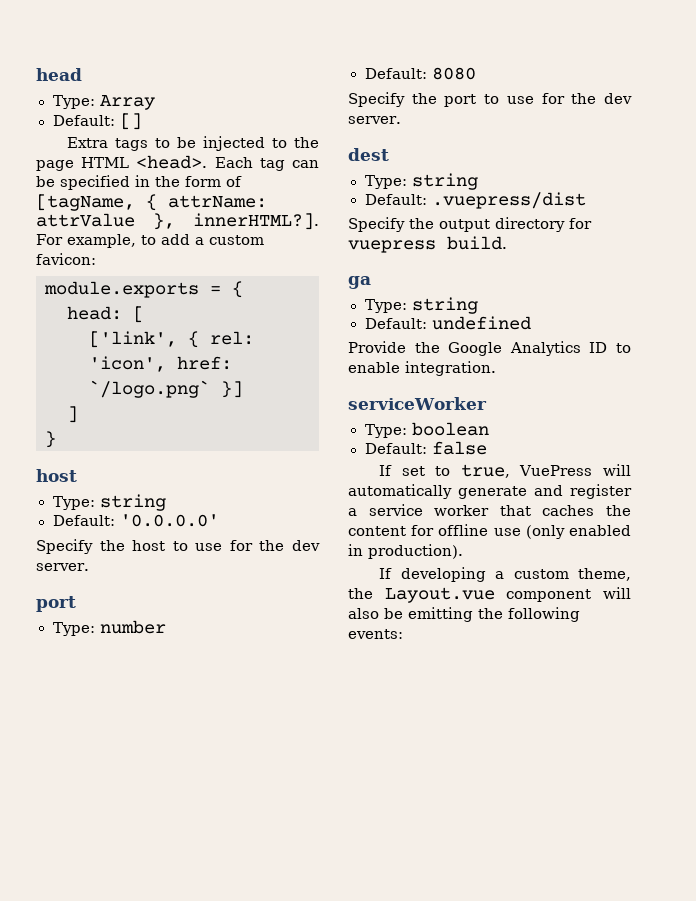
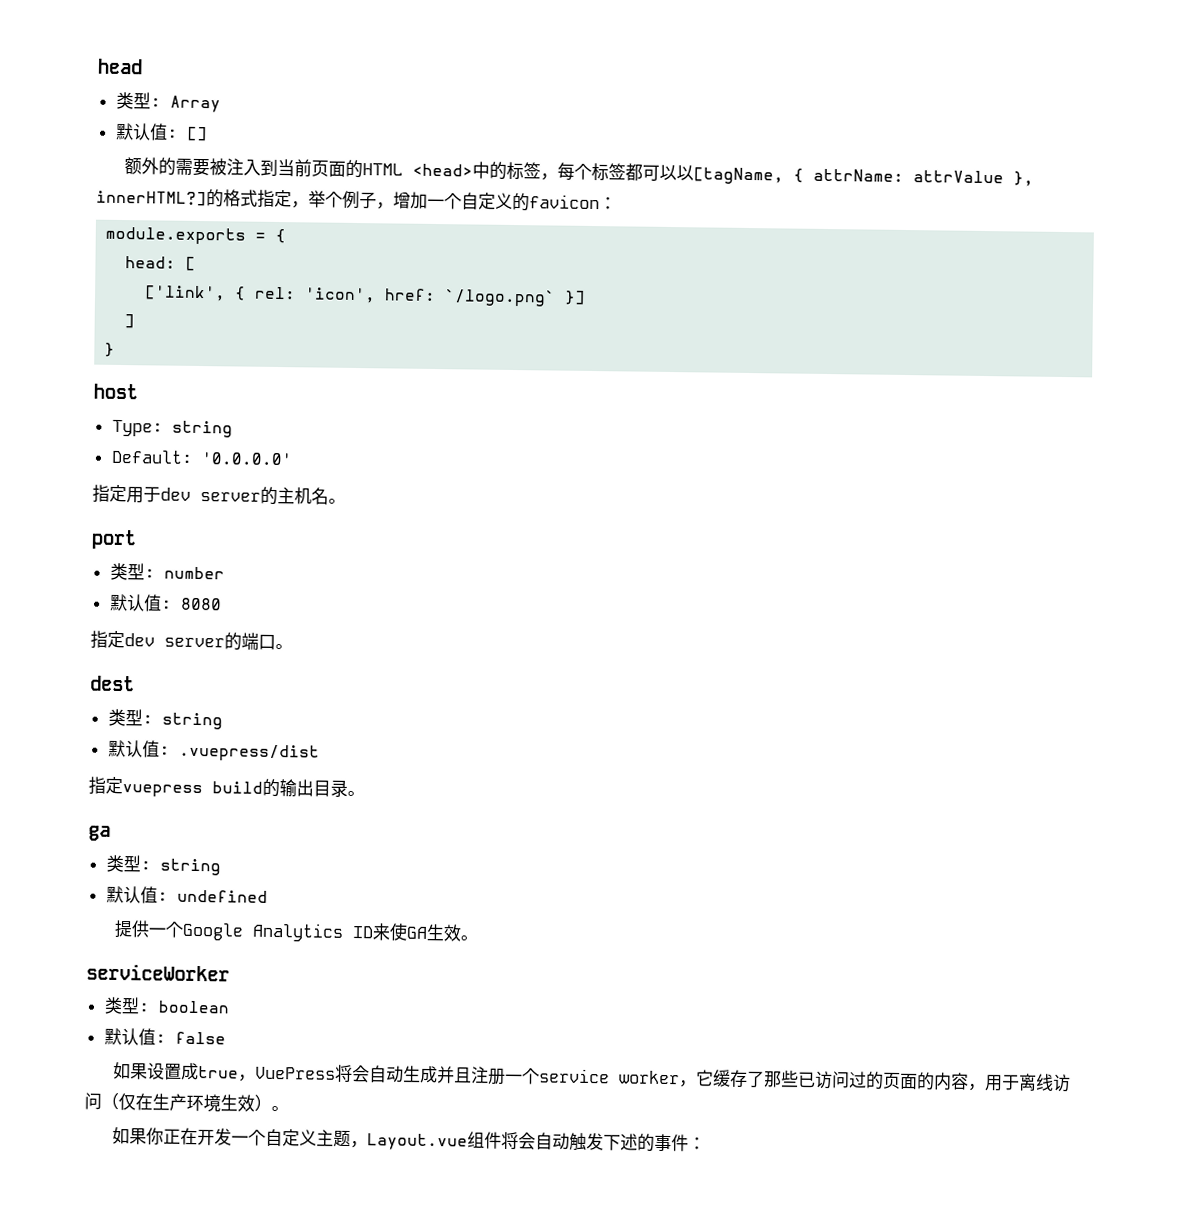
[52,95,95,109] Type: -> [115,91,161,110] 类型:
[52,115,115,126] Default: -> [115,122,178,141] 默认值:
[67,136,319,151] [36,155,319,171] [36,175,242,190] Extra tags to be injected to the page HTML <head>. Each tag can be specified in the form of -> [124,157,695,182] 额外的需要被注入到当前页面的HTML <head>中的标签，每个标签都可以以
[193,213,319,230] [36,234,264,248] [36,253,96,265] innerHTML?]. For example, to add a custom favicon: -> [96,189,617,212] innerHTML?]的格式指定，举个例子，增加一个自定义的favicon：
[36,539,321,554] [36,563,89,571] Specify the host to use for the dev server. -> [92,484,346,506] 指定用于dev server的主机名。
[52,622,95,636] Type: -> [109,562,155,581] 类型:
[364,68,427,79] Default: -> [109,593,172,612] 默认值:
[348,92,632,107] [348,116,401,124] Specify the port to use for the dev server. -> [90,630,293,651] 指定dev server的端口。
[364,173,478,190] [364,194,427,205] Type: string // Default: -> [107,708,223,730] [107,739,170,758] 类型: string // 默认值:
[348,217,592,232] [348,236,507,253] Specify the output directory for vuepress build. -> [88,776,365,798] 指定vuepress build的输出目录。
[364,297,478,314] [364,318,427,329] Type: string // Default: -> [105,854,221,876] [105,885,168,904] 类型: string // 默认值:
[348,341,440,353] Provide the -> [114,919,185,939] 提供一个
[616,343,631,353] [348,361,496,376] to enable integration. -> [372,922,479,942] 来使GA生效。
[364,424,407,438] Type: -> [103,996,150,1015] 类型:
[364,443,427,454] Default: -> [103,1027,166,1046] 默认值:
[379,464,631,478] [348,484,632,499] [348,504,631,516] [348,524,631,539] [348,544,463,559] [379,567,631,582] [348,587,631,603] [348,607,580,622] [348,629,403,639] If set to true, VuePress will automatically generate and register a service worker that caches the content for offline use (only enabled in production). // If developing a custom theme, the Layout.vue component will also be emitting the following events: -> [113,1061,1072,1093] [84,1092,289,1113] [112,1126,707,1152] 如果设置成true，VuePress将会自动生成并且注册一个service worker，它缓存了那些已访问过的页面的内容，用于离线访问（仅在生产环境生效）。 // 如果你正在开发一个自定义主题，Layout.vue组件将会自动触发下述的事件：

